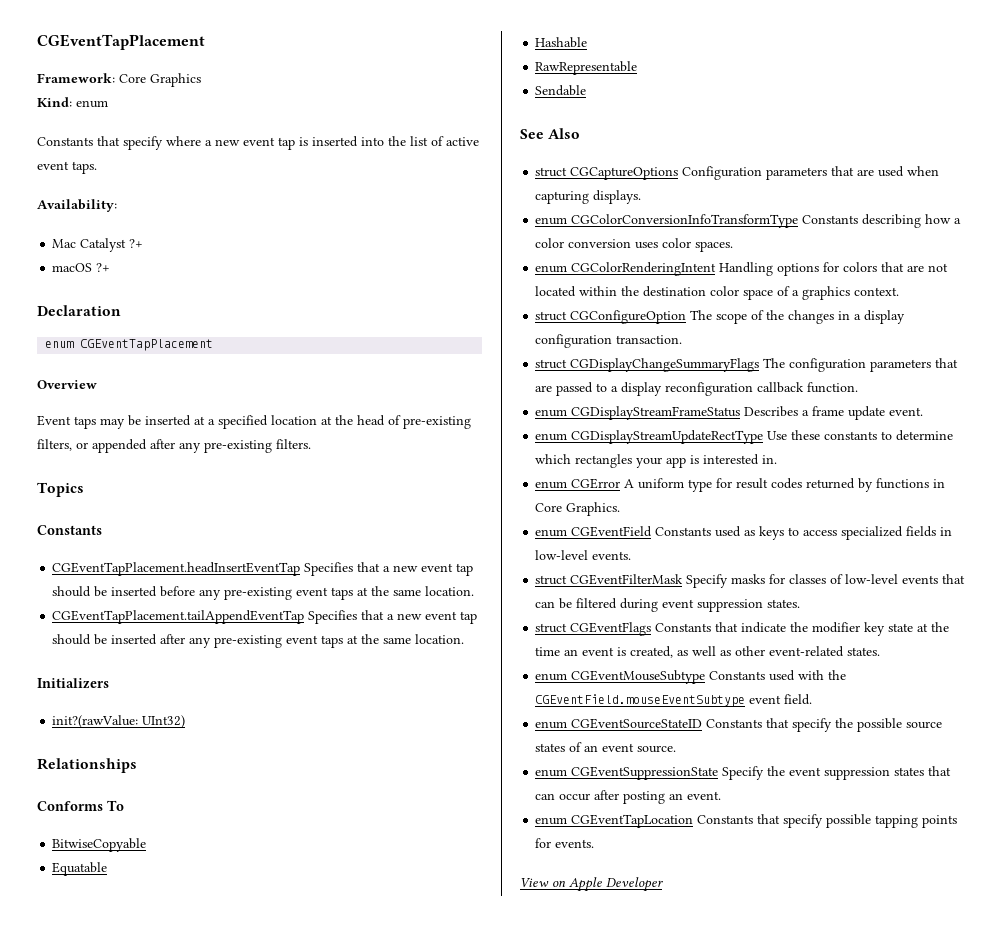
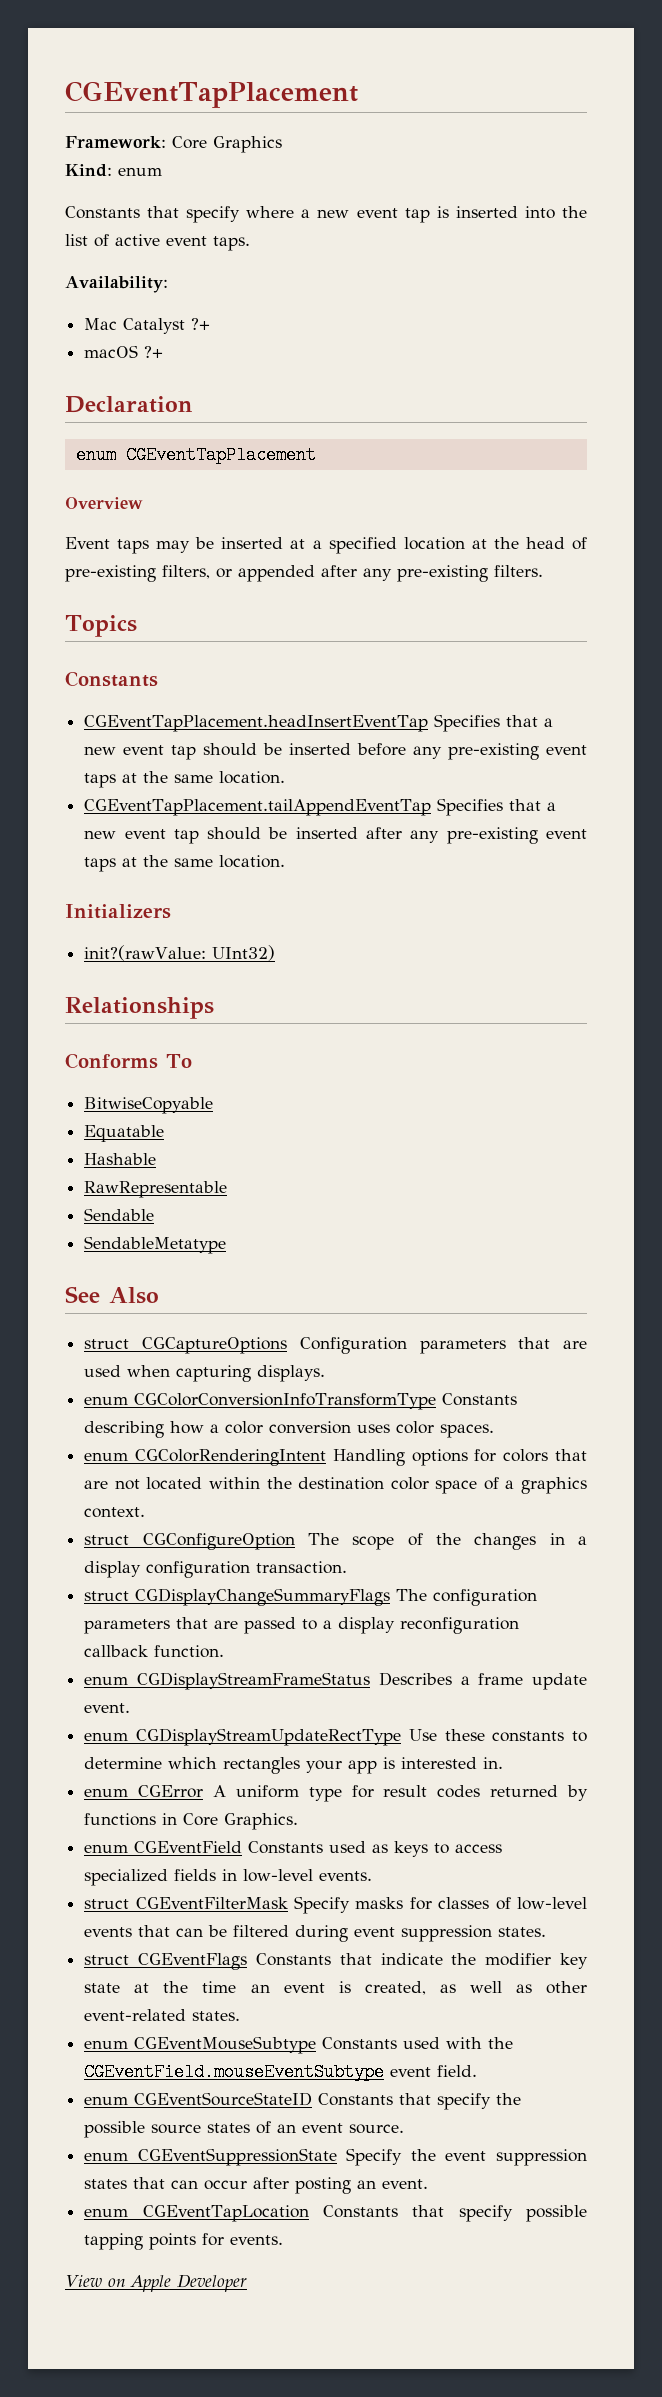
(587, 90) none -> [84,1236,227,1254] // SendableMetatype

